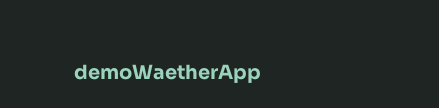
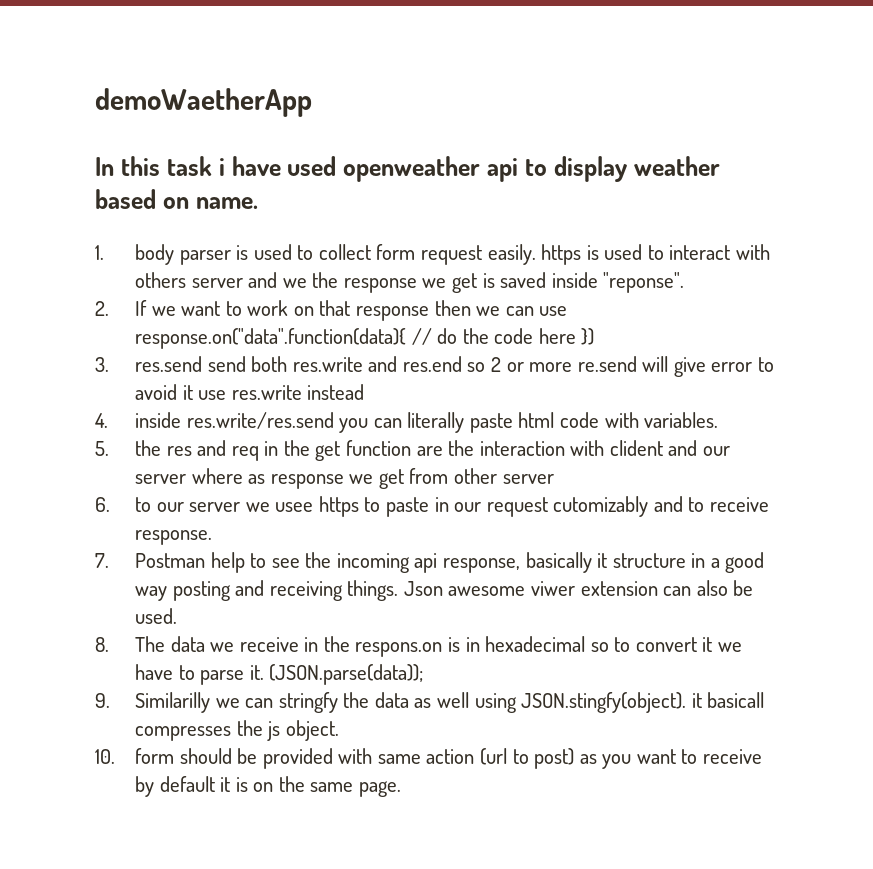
(261, 73) none -> [95,156,720,182] [95,189,258,209] [95,244,770,265] [135,272,685,293] [95,300,568,321] [135,328,595,349] [95,356,774,377] [135,384,365,400] [95,412,719,433] [95,440,730,461] [135,468,554,489] [95,496,769,517] [135,530,213,545] [95,552,765,573] [135,580,754,601] [135,608,178,624] [95,636,742,657] [135,664,424,685] [95,692,765,713] [135,720,339,741] [95,748,762,769] [135,776,401,797] // In this task i have used openweather api to display weather based on name. // 1. body parser is used to collect form request easily. https is used to interact with others server and we the response we get is saved inside "reponse". // 2. If we want to work on that response then we can use response.on("data".function(data){ // do the code here }) // 3. res.send send both res.write and res.end so 2 or more re.send will give error to avoid it use res.write instead // 4. inside res.write/res.send you can literally paste html code with variables. // 5. the res and req in the get function are the interaction with clident and our server where as response we get from other server // 6. to our server we usee https to paste in our request cutomizably and to receive response. // 7. Postman help to see the incoming api response, basically it structure in a good way posting and receiving things. Json awesome viwer extension can also be used. // 8. The data we receive in the respons.on is in hexadecimal so to convert it we have to parse it. (JSON.parse(data)); // 9. Similarilly we can stringfy the data as well using JSON.stingfy(object). it basicall compresses the js object. // 10. form should be provided with same action (url to post) as you want to receive by default it is on the same page.

